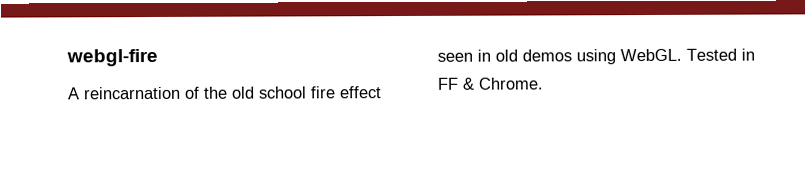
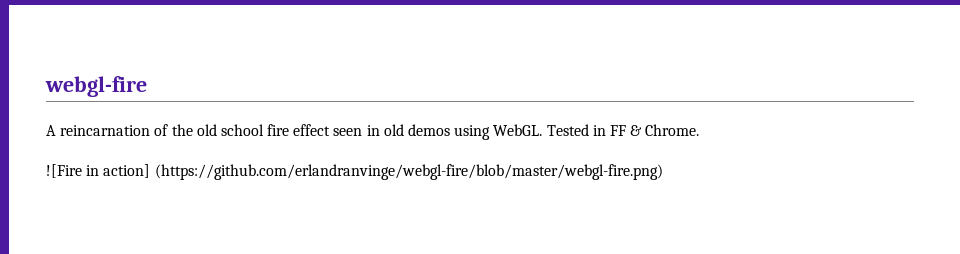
(543, 83) none -> [46,164,663,180] // ![Fire in action] (https://github.com/erlandranvinge/webgl-fire/blob/master/webgl-fire.png)

